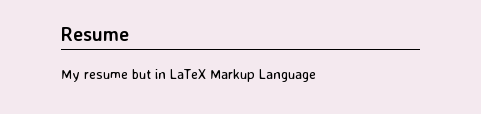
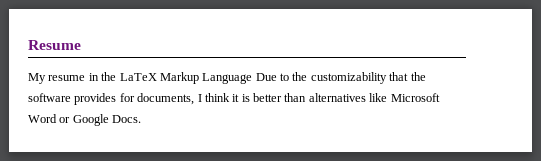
[132,69,166,79] but in -> [88,72,117,81] in the
(316, 75) none -> [255,72,426,84] [28,93,440,105] [28,114,142,126] Due to the customizability that the software provides for documents, I think it is better than alternatives like Microsoft Word or Google Docs.

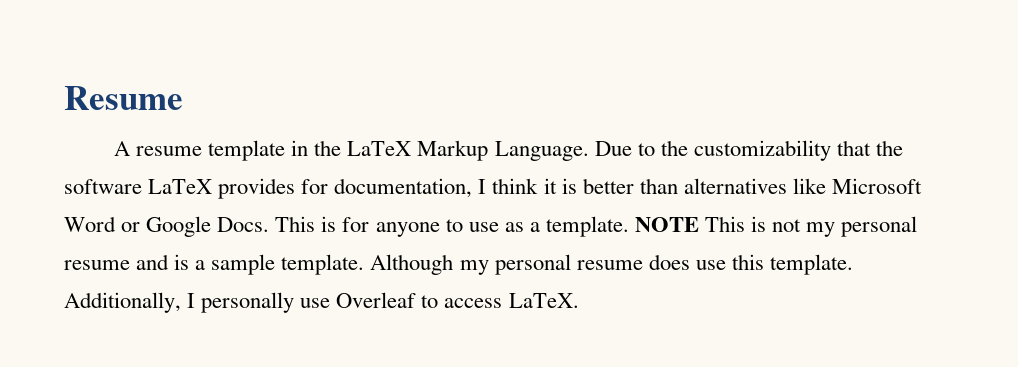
[28,73,86,84] My resume -> [113,140,286,161] A resume template
[202,73,253,84] Language -> [494,141,589,161] Language.
(71, 97) none -> [148,179,213,194] LaTeX
[137,93,195,105] documents, -> [334,178,473,198] documentation,
(142, 119) none -> [275,216,918,237] [64,254,853,275] [64,292,579,313] This is for anyone to use as a template. NOTE This is not my personal resume and is a sample template. Although my personal resume does use this template. Additionally, I personally use Overleaf to access LaTeX.

